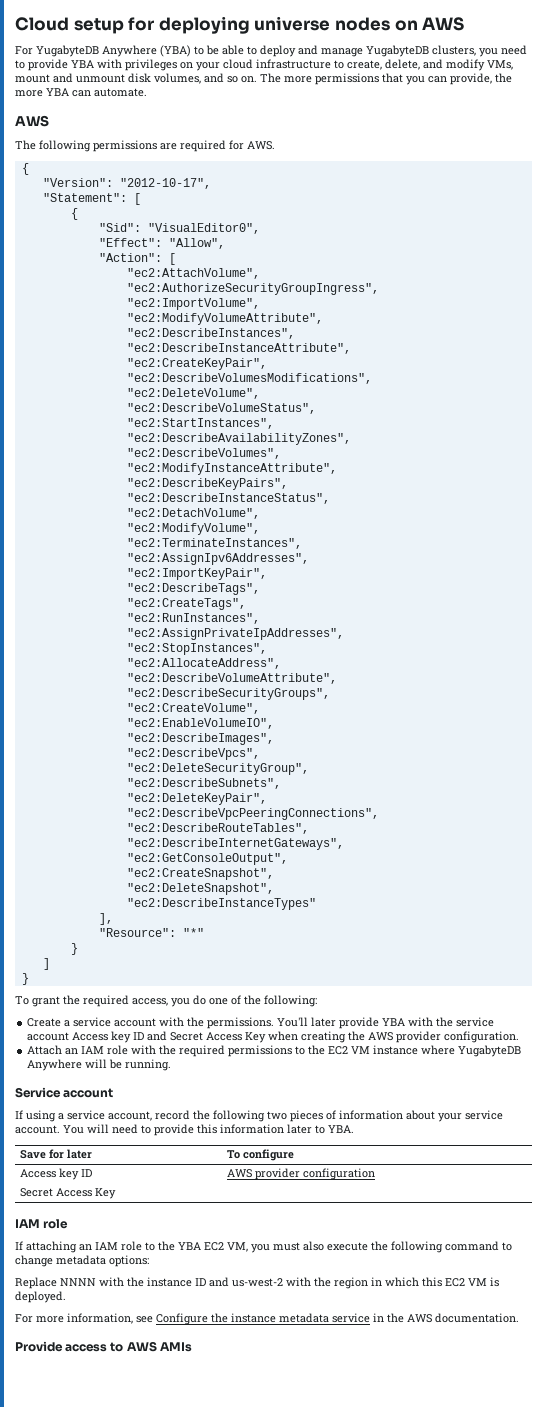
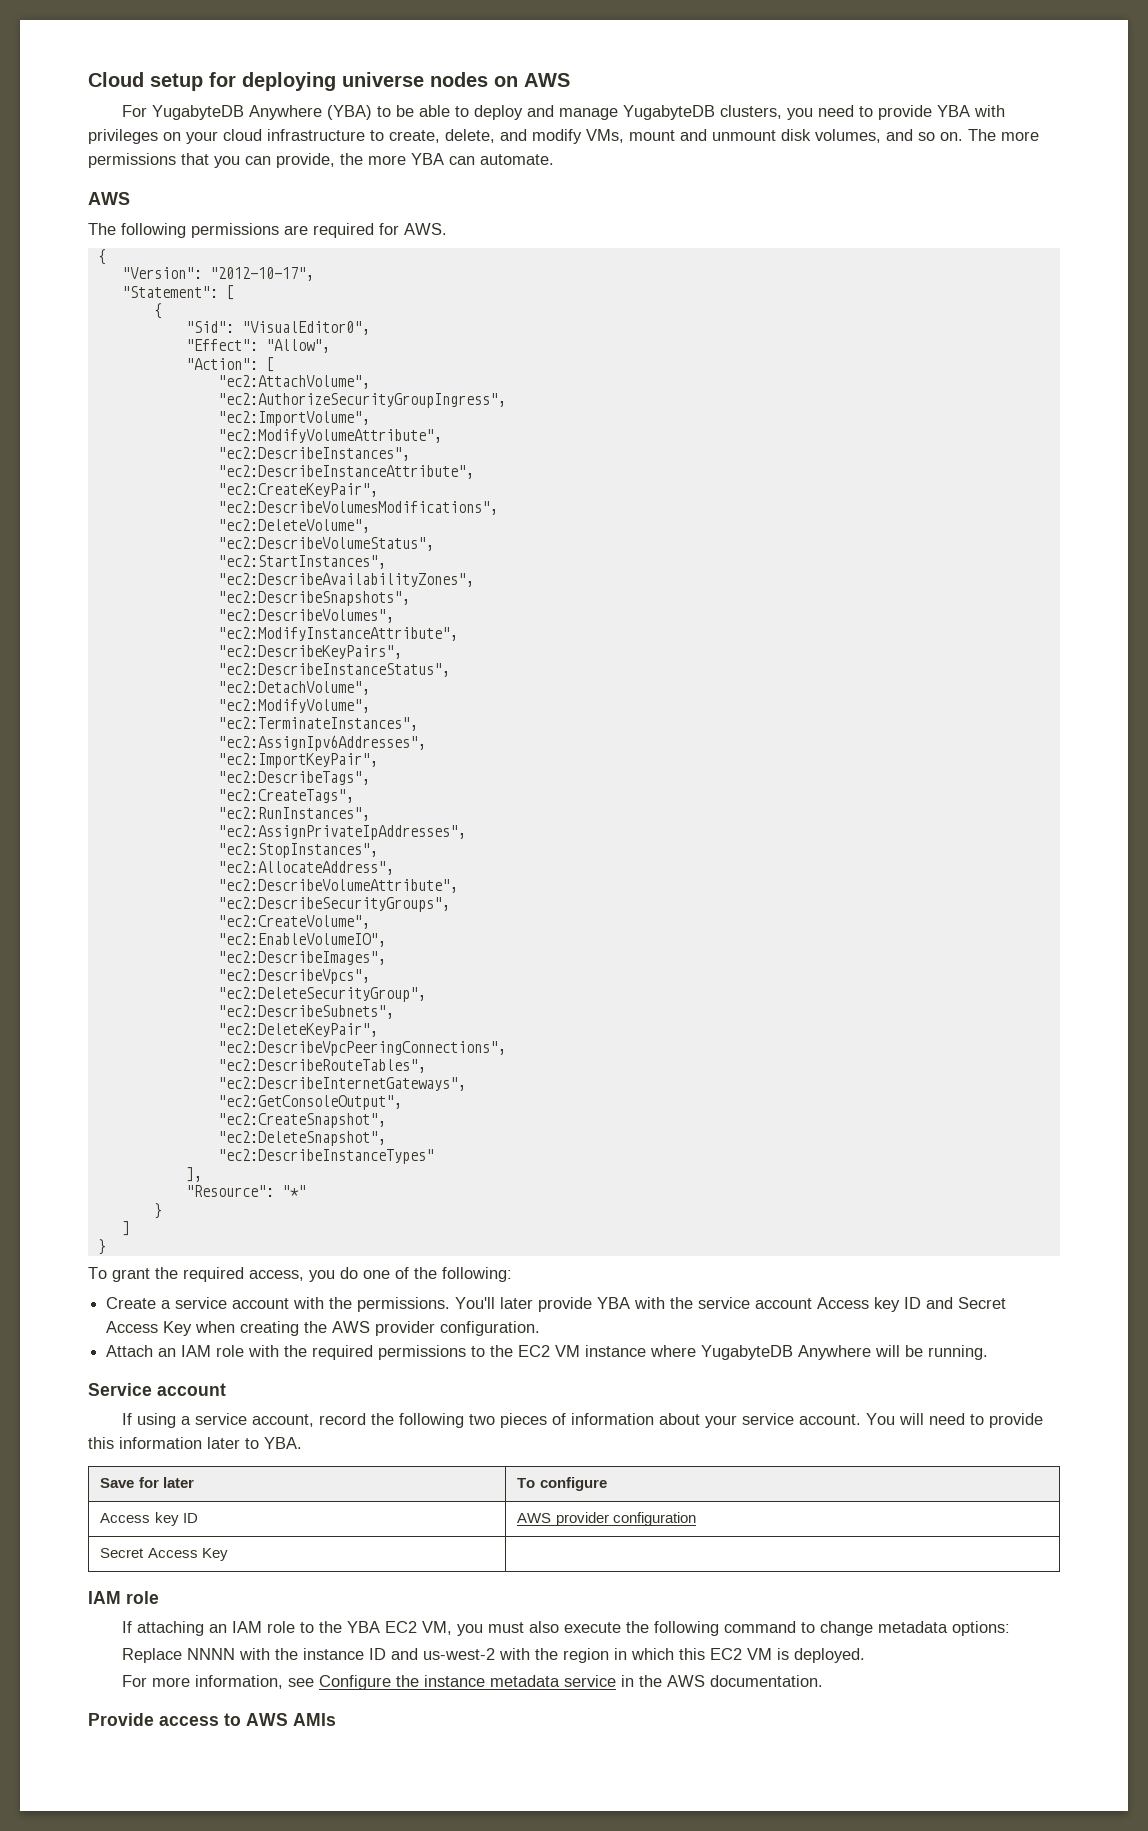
(351, 439) none -> [217,591,410,606] // "ec2:DescribeSnapshots",

